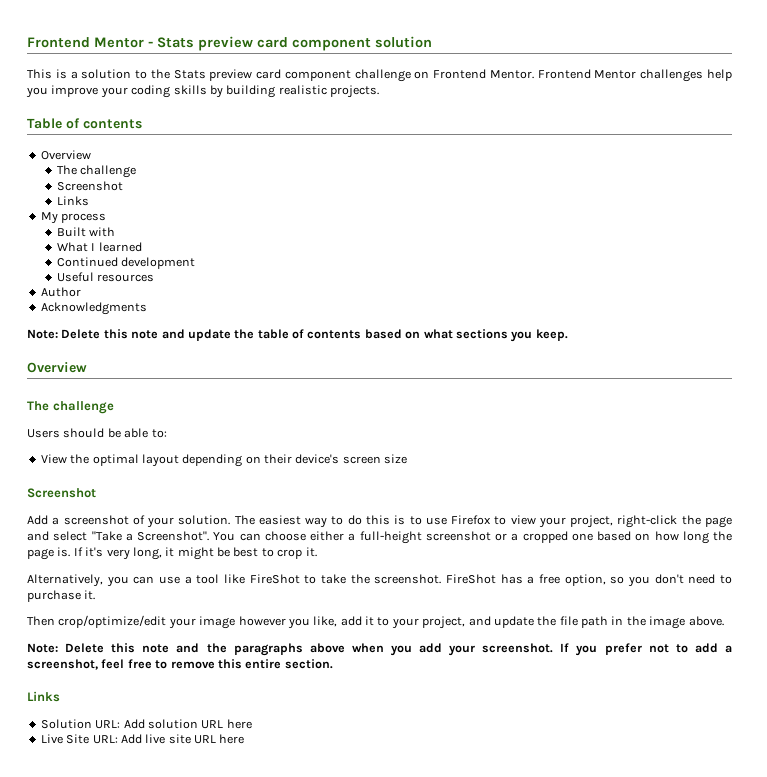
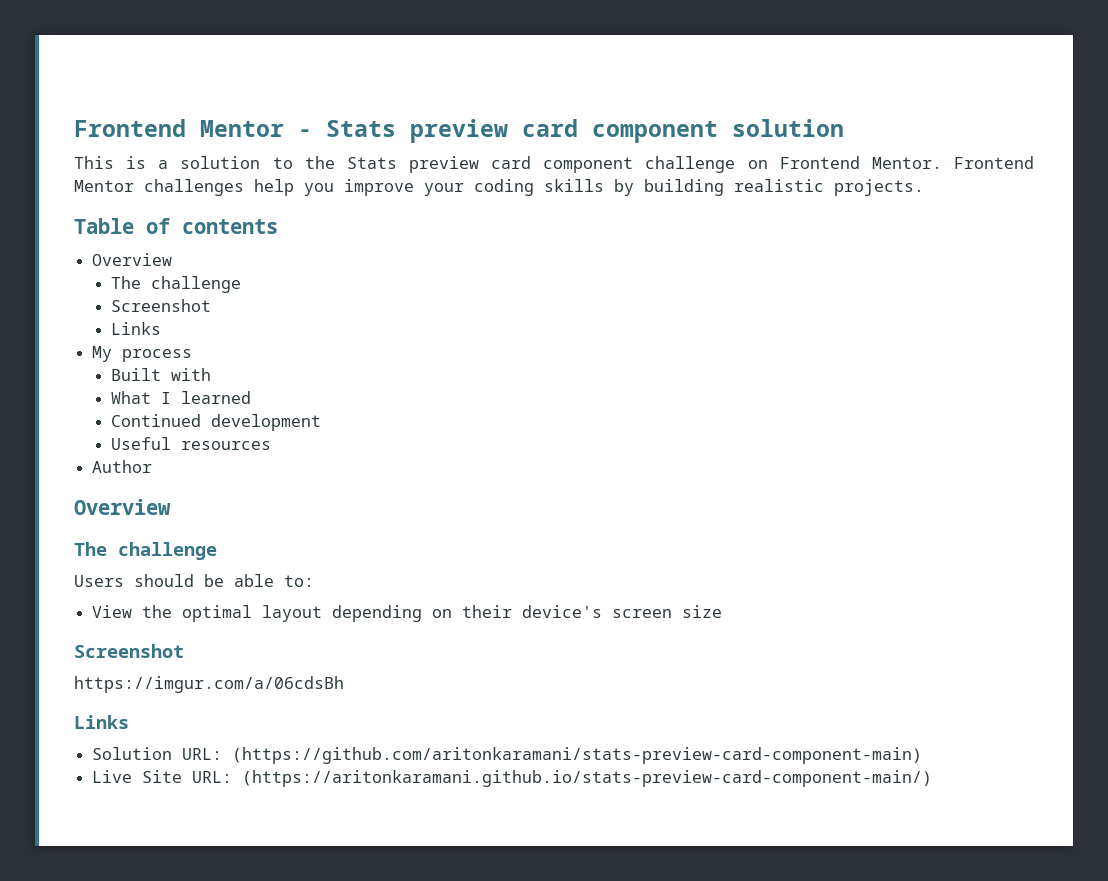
[40,302,147,315] [27,329,568,342] // Acknowledgments // Note: Delete this note and update the table of contents based on what sections you keep. -> (153, 466) none
[27,515,732,528] [27,531,732,544] [27,547,317,560] [27,574,732,587] [27,590,96,602] [27,615,724,629] [27,643,732,656] [27,659,333,670] Add a screenshot of your solution. The easiest way to do this is to use Firefox to view your project, right-click the page and select "Take a Screenshot". You can choose either a full-height screenshot or a cropped one based on how long the page is. If it's very long, it might be best to crop it. // Alternatively, you can use a tool like FireShot to take the screenshot. FireShot has a free option, so you don't need to purchase it. // Then crop/optimize/edit your image however you like, add it to your project, and update the file path in the image above. // Note: Delete this note and the paragraphs above when you add your screenshot. If you prefer not to add a screenshot, feel free to remove this entire section. -> [74,676,344,693] https://imgur.com/a/06cdsBh
[123,719,252,729] Add solution URL here -> [232,747,923,764] (https://github.com/aritonkaramani/stats-preview-card-component-main)
[120,734,245,744] Add live site URL here -> [242,770,933,787] (https://aritonkaramani.github.io/stats-preview-card-component-main/)

